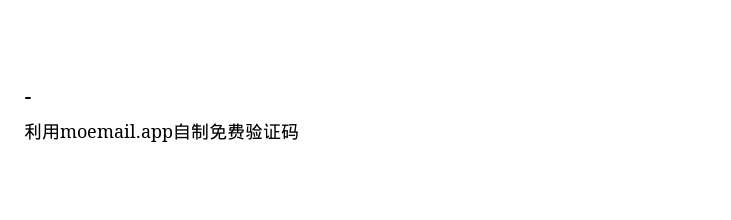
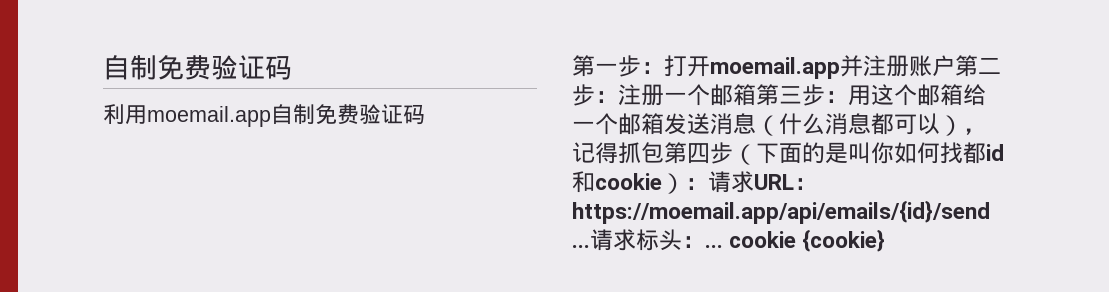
[24,97,32,104] - -> [103,55,292,80] 自制免费验证码
(299, 132) none -> [572,55,1001,79] [572,84,986,106] [572,113,986,136] [572,142,1004,165] [572,171,817,194] [572,200,990,224] [572,229,886,252] // 第一步：打开moemail.app并注册账户第二步：注册一个邮箱第三步：用这个邮箱给一个邮箱发送消息（什么消息都可以），记得抓包第四步（下面的是叫你如何找都id和cookie）：请求URL：https://moemail.app/api/emails/{id}/send ...请求标头：... cookie {cookie}

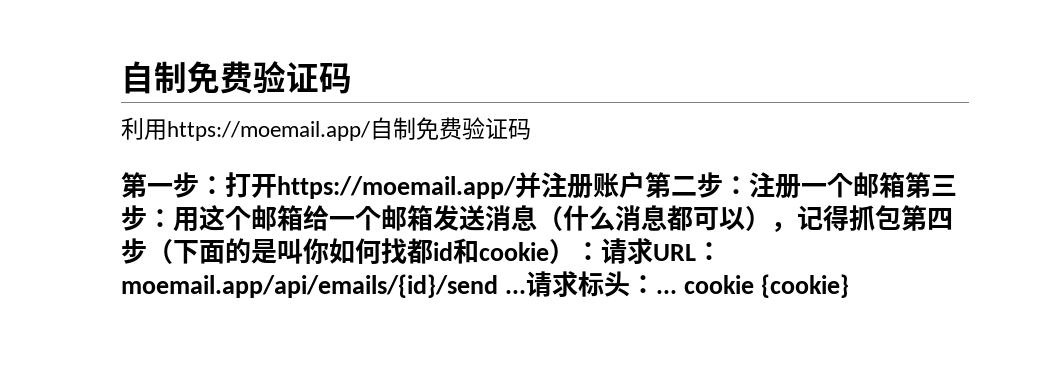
[147,106,271,127] moemail.app -> [167,121,370,141] https://moemail.app/
[710,57,840,79] moemail.app -> [277,176,516,199] https://moemail.app/
[572,200,990,224] https://moemail.app/api/emails/{id}/send -> [121,274,498,298] moemail.app/api/emails/{id}/send

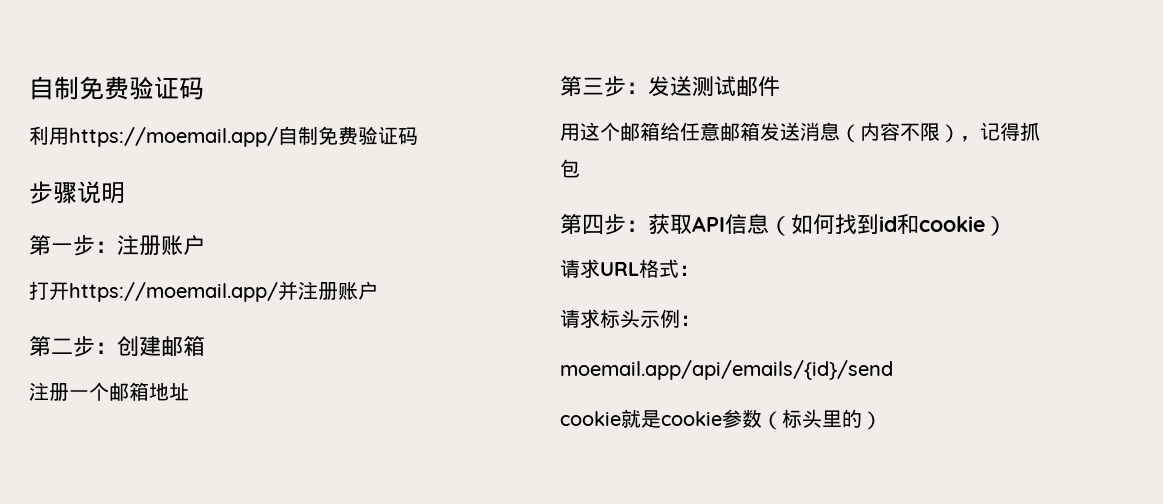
(531, 129) none -> [29,181,125,204] // 步骤说明
(225, 185) none -> [117,235,205,256] 注册账户 //
(645, 185) none -> (378, 290) //
(749, 185) none -> [117,336,205,356] 创建邮箱 //
(905, 185) none -> [149,382,189,401] 地址 //
(173, 218) none -> [648,76,780,97] 发送测试邮件 //
[329,206,381,231] 一个 -> [680,122,720,141] 任意
[563,205,745,231] 什么消息都可以 -> [860,122,940,141] 内容不限
[901,205,953,231] [121,238,433,265] 第四步（下面的是叫你如何找都 -> [560,213,879,236] // 第四步：获取API信息（如何找到
[575,242,601,261] ： -> (1007, 226) //
[696,242,722,261] [121,274,527,298] ：moemail.app/api/emails/{id}/send ... -> [639,259,699,278] 格式： //
[630,274,850,298] ：... cookie {cookie} -> [640,309,700,328] [560,360,893,380] [560,409,882,430] 示例： // moemail.app/api/emails/{id}/send // cookie就是cookie参数（标头里的）

